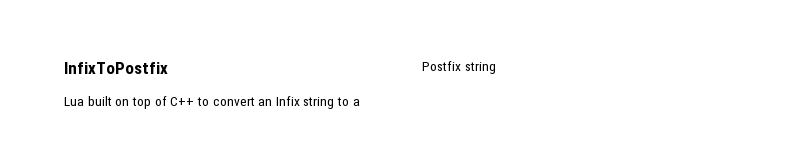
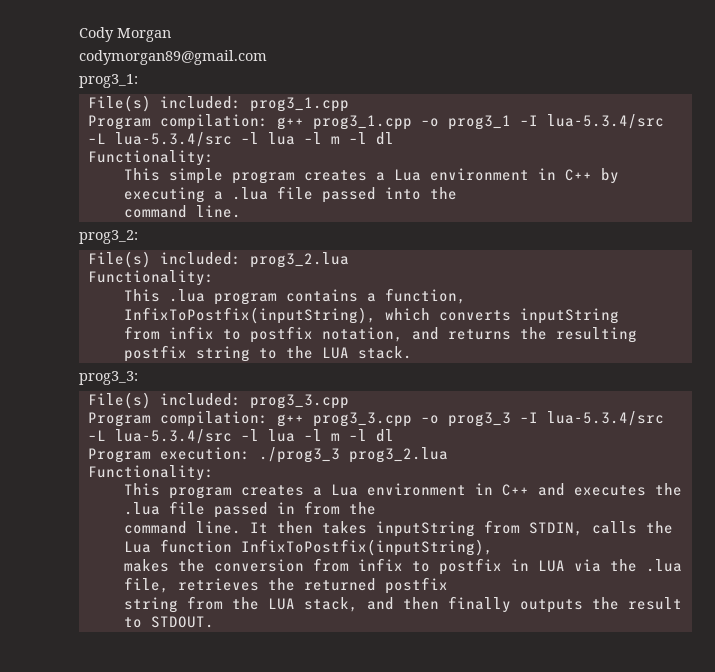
[64,62,168,74] [64,96,360,109] [422,61,496,74] InfixToPostfix // Lua built on top of C++ to convert an Infix string to a Postfix string -> [79,27,171,42] [79,50,267,65] [79,74,138,88] [87,95,349,112] [87,114,664,130] [87,132,394,147] [87,150,214,166] [123,168,619,184] [123,186,457,203] [123,205,241,218] [79,230,138,244] [87,251,349,268] [87,270,214,286] [123,288,466,305] [123,307,619,324] [123,326,637,343] [123,345,412,362] [79,371,138,385] [87,392,349,409] [87,411,664,427] [87,429,394,444] [87,447,448,463] [87,465,214,481] [123,483,682,499] [123,501,376,518] [123,520,673,537] [123,539,493,556] [123,558,682,575] [123,577,448,594] [123,596,682,613] [123,616,214,628] Cody Morgan // codymorgan89@gmail.com // prog3_1: // File(s) included: prog3_1.cpp // Program compilation: g++ prog3_1.cpp –o prog3_1 –I lua-5.3.4/src –L lua-5.3.4/src –l lua –l m –l dl // Functionality: // This simple program creates a Lua environment in C++ by executing a .lua file passed into the // command line. // prog3_2: // File(s) included: prog3_2.lua // Functionality: // This .lua program contains a function, InfixToPostfix(inputString), which converts inputString // from infix to postfix notation, and returns the resulting postfix string to the LUA stack. // prog3_3: // File(s) included: prog3_3.cpp // Program compilation: g++ prog3_3.cpp –o prog3_3 –I lua-5.3.4/src –L lua-5.3.4/src –l lua –l m –l dl // Program execution: ./prog3_3 prog3_2.lua // Functionality: // This program creates a Lua environment in C++ and executes the .lua file passed in from the // command line. It then takes inputString from STDIN, calls the Lua function InfixToPostfix(inputString), // makes the conversion from infix to postfix in LUA via the .lua file, retrieves the returned postfix // string from the LUA stack, and then finally outputs the result to STDOUT.

